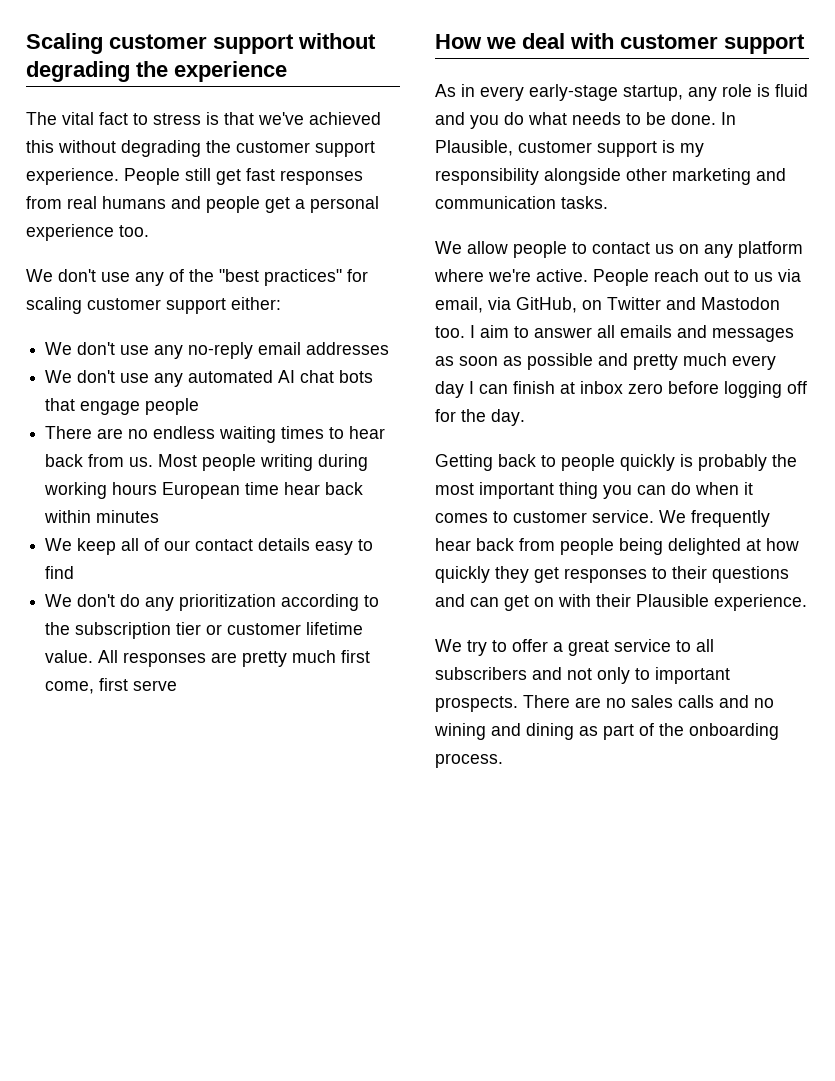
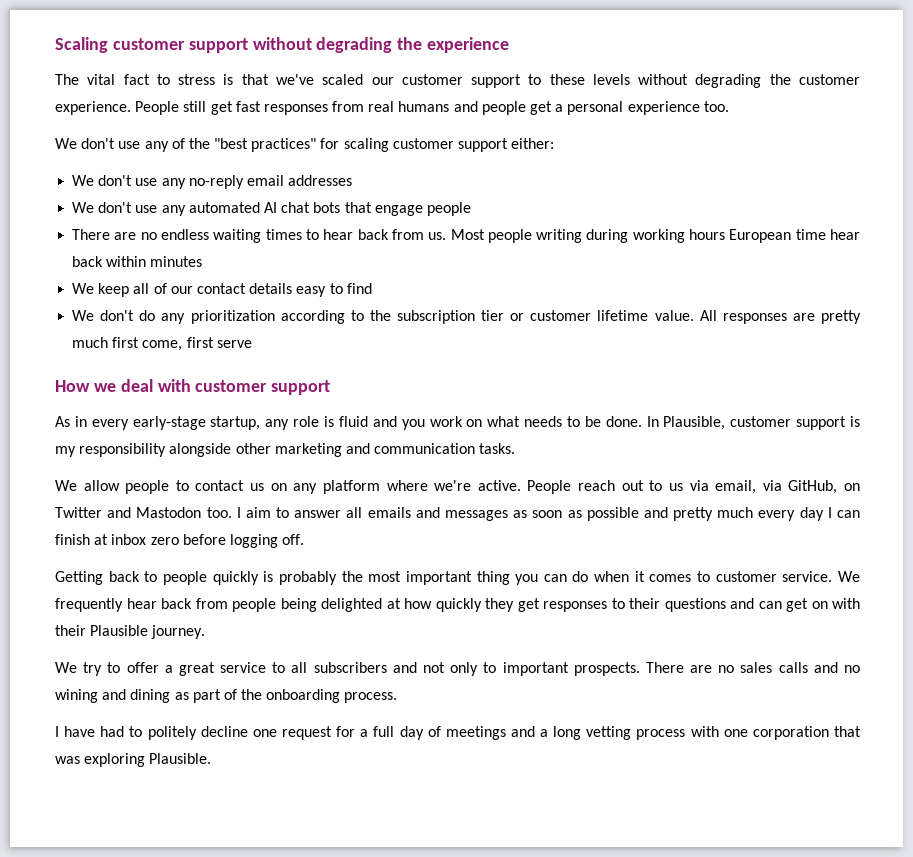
[309,112,381,125] [26,140,54,153] achieved this -> [322,74,630,88] scaled our customer support to these levels
[315,141,375,157] support -> (861, 79) none
[504,112,524,125] do -> [429,416,483,427] work on
[787,381,807,394] [435,409,525,426] off for the day. -> [282,534,305,545] off.
[714,594,807,611] experience. -> [151,625,206,639] journey.
(503, 760) none -> [55,726,861,740] [55,753,212,767] // I have had to politely decline one request for a full day of meetings and a long vetting process with one corporation that was exploring Plausible.

